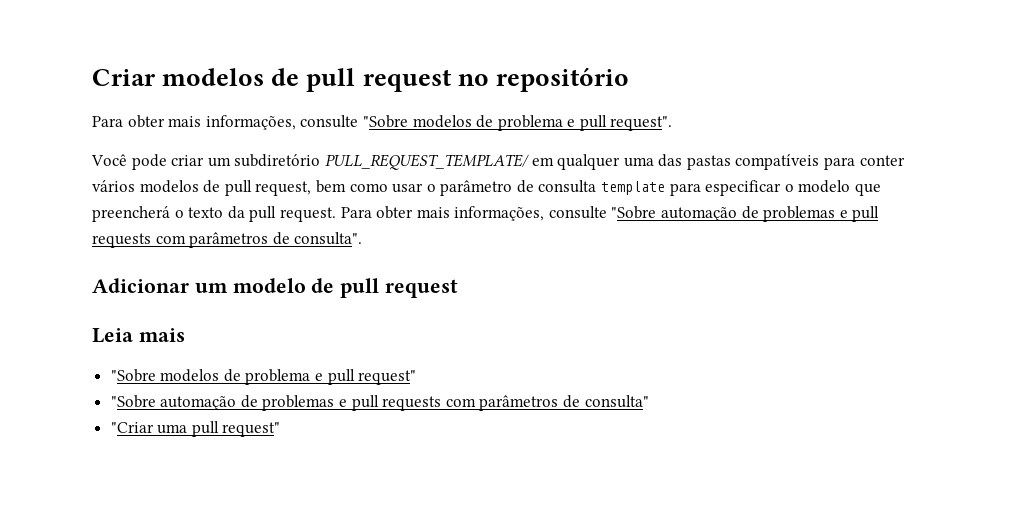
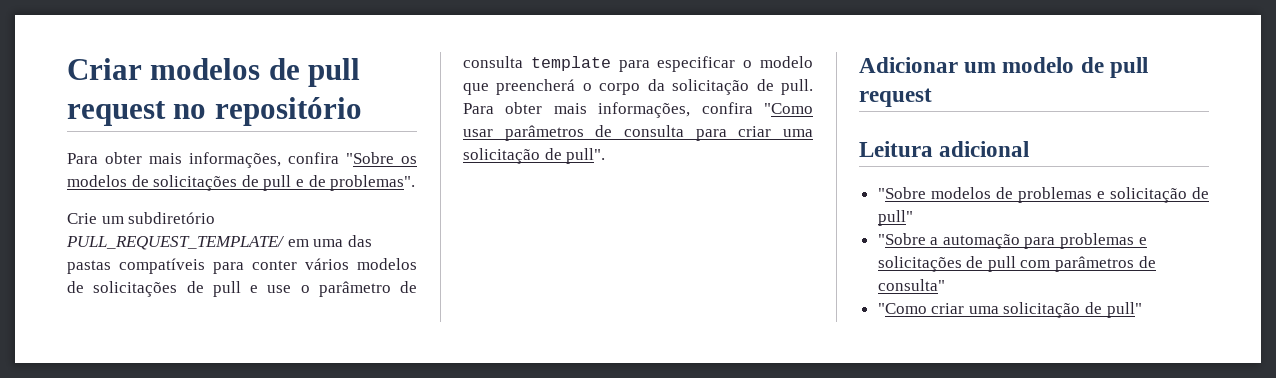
[300,115,673,131] [91,154,205,170] consulte "Sobre modelos de problema e pull request". // Você pode criar -> [288,152,417,164] [67,175,416,191] [67,213,97,224] confira "Sobre os modelos de solicitações de pull e de problemas". // Crie
[557,154,621,170] qualquer -> (309, 243) none
[224,180,424,196] pull request, bem como usar -> [93,281,292,297] solicitações de pull e use
[188,206,880,222] [92,232,363,248] texto da pull request. Para obter mais informações, consulte "Sobre automação de problemas e pull requests com parâmetros de consulta". -> [599,79,813,95] [463,102,813,118] [463,125,813,141] [463,148,606,164] corpo da solicitação de pull. Para obter mais informações, confira "Como usar parâmetros de consulta para criar uma solicitação de pull".
[92,328,185,343] [110,369,417,385] [110,395,649,411] [110,421,281,437] Leia mais // "Sobre modelos de problema e pull request" // "Sobre automação de problemas e pull requests com parâmetros de consulta" // "Criar uma pull request" -> [859,141,1030,157] [877,187,1209,203] [877,210,913,226] [877,233,1147,249] [877,256,1156,272] [877,279,945,291] [877,302,1142,318] Leitura adicional // "Sobre modelos de problemas e solicitação de pull" // "Sobre a automação para problemas e solicitações de pull com parâmetros de consulta" // "Como criar uma solicitação de pull"

